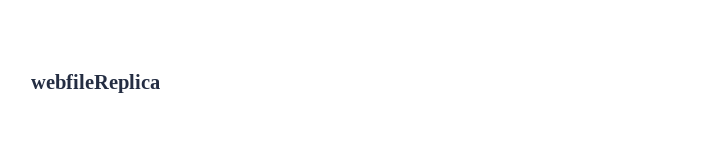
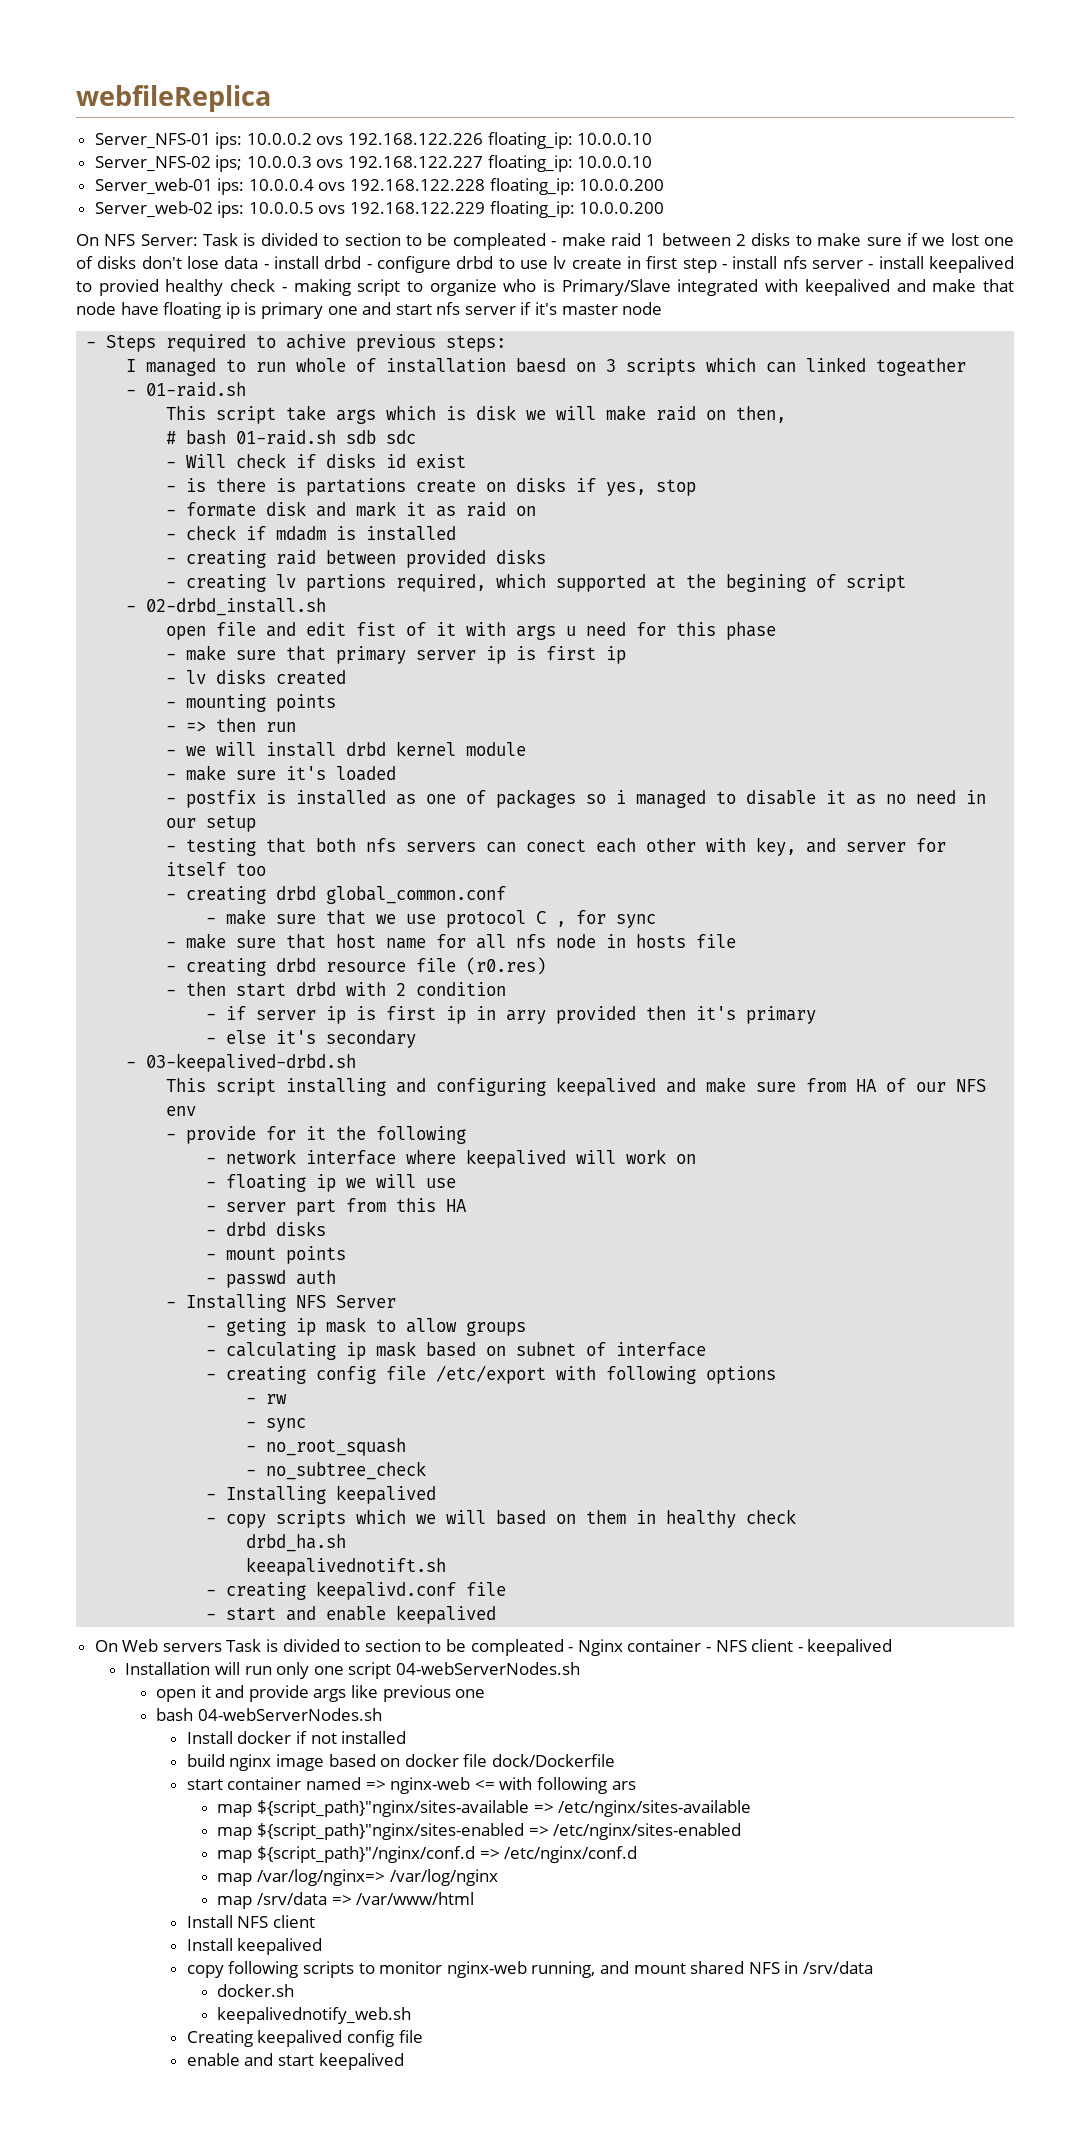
(160, 83) none -> [94,132,653,149] [94,155,653,172] [94,178,665,195] [94,201,665,218] [76,233,1014,250] [76,256,1015,273] [76,279,1015,296] [76,302,663,319] [86,334,507,352] [126,357,967,376] [126,382,247,397] [166,405,787,424] [166,430,417,445] [166,453,467,468] [166,477,697,496] [166,501,537,517] [166,525,457,541] [166,549,547,568] [166,574,907,592] [126,598,327,616] [166,622,777,640] [166,645,627,664] [166,669,347,685] [166,694,337,712] [166,718,297,732] [166,741,527,757] [166,765,397,781] [166,789,987,808] [166,815,257,832] [166,837,947,856] [166,862,267,876] [166,886,507,904] [206,909,657,928] [166,933,737,949] [166,957,547,976] [166,982,507,997] [206,1006,817,1024] [206,1030,417,1048] [126,1053,357,1072] [166,1077,987,1096] [166,1106,197,1116] [166,1126,467,1144] [206,1149,697,1168] [206,1174,457,1192] [206,1198,468,1216] [206,1221,327,1236] [206,1246,347,1264] [206,1270,337,1288] [166,1294,397,1312] [206,1317,527,1336] [206,1341,707,1360] [206,1365,777,1384] [246,1394,288,1404] [246,1418,307,1432] [246,1438,407,1456] [246,1461,427,1480] [206,1485,437,1504] [206,1509,797,1528] [246,1534,347,1552] [246,1557,447,1576] [206,1581,507,1600] [206,1605,497,1624] [94,1639,893,1656] [125,1662,580,1679] [156,1685,486,1702] [156,1708,382,1721] [186,1731,407,1744] [186,1754,615,1771] [186,1777,636,1794] [217,1800,752,1817] [217,1823,742,1840] [217,1846,638,1863] [217,1869,498,1886] [217,1892,475,1909] [186,1915,315,1928] [186,1938,323,1955] [186,1961,873,1978] [217,1984,295,1997] [217,2007,412,2024] [186,2030,423,2047] [186,2053,404,2070] // Server_NFS-01 ips: 10.0.0.2 ovs 192.168.122.226 floating_ip: 10.0.0.10 // Server_NFS-02 ips; 10.0.0.3 ovs 192.168.122.227 floating_ip: 10.0.0.10 // Server_web-01 ips: 10.0.0.4 ovs 192.168.122.228 floating_ip: 10.0.0.200 // Server_web-02 ips: 10.0.0.5 ovs 192.168.122.229 floating_ip: 10.0.0.200 // On NFS Server: Task is divided to section to be compleated - make raid 1 between 2 disks to make sure if we lost one of disks don't lose data - install drbd - configure drbd to use lv create in first step - install nfs server - install keepalived to provied healthy check - making script to organize who is Primary/Slave integrated with keepalived and make that node have floating ip is primary one and start nfs server if it's master node // - Steps required to achive previous steps: // I managed to run whole of installation baesd on 3 scripts which can linked togeather // - 01-raid.sh // This script take args which is disk we will make raid on then, // # bash 01-raid.sh sdb sdc // - Will check if disks id exist // - is there is partations create on disks if yes, stop // - formate disk and mark it as raid on // - check if mdadm is installed // - creating raid between provided disks // - creating lv partions required, which supported at the begining of script // - 02-drbd_install.sh // open file and edit fist of it with args u need for this phase // - make sure that primary server ip is first ip // - lv disks created // - mounting points // - => then run // - we will install drbd kernel module // - make sure it's loaded // - postfix is installed as one of packages so i managed to disable it as no need in our setup // - testing that both nfs servers can conect each other with key, and server for itself too // - creating drbd global_common.conf // - make sure that we use protocol C , for sync // - make sure that host name for all nfs node in hosts file // - creating drbd resource file (r0.res) // - then start drbd with 2 condition // - if server ip is first ip in arry provided then it's primary // - else it's secondary // - 03-keepalived-drbd.sh // This script installing and configuring keepalived and make sure from HA of our NFS env // - provide for it the following // - network interface where keepalived will work on // - floating ip we will use // - server part from this HA // - drbd disks // - mount points // - passwd auth // - Installing NFS Server // - geting ip mask to allow groups // - calculating ip mask based on subnet of interface // - creating config file /etc/export with following options // - rw // - sync // - no_root_squash // - no_subtree_check // - Installing keepalived // - copy scripts which we will based on them in healthy check // drbd_ha.sh // keeapalivednotift.sh // - creating keepalivd.conf file // - start and enable keepalived // On Web servers Task is divided to section to be compleated - Nginx container - NFS client - keepalived // Installation will run only one script 04-webServerNodes.sh // open it and provide args like previous one // bash 04-webServerNodes.sh // Install docker if not installed // build nginx image based on docker file dock/Dockerfile // start container named => nginx-web <= with following ars // map ${script_path}"nginx/sites-available => /etc/nginx/sites-available // map ${script_path}"nginx/sites-enabled => /etc/nginx/sites-enabled // map ${script_path}"/nginx/conf.d => /etc/nginx/conf.d // map /var/log/nginx=> /var/log/nginx // map /srv/data => /var/www/html // Install NFS client // Install keepalived // copy following scripts to monitor nginx-web running, and mount shared NFS in /srv/data // docker.sh // keepalivednotify_web.sh // Creating keepalived config file // enable and start keepalived

